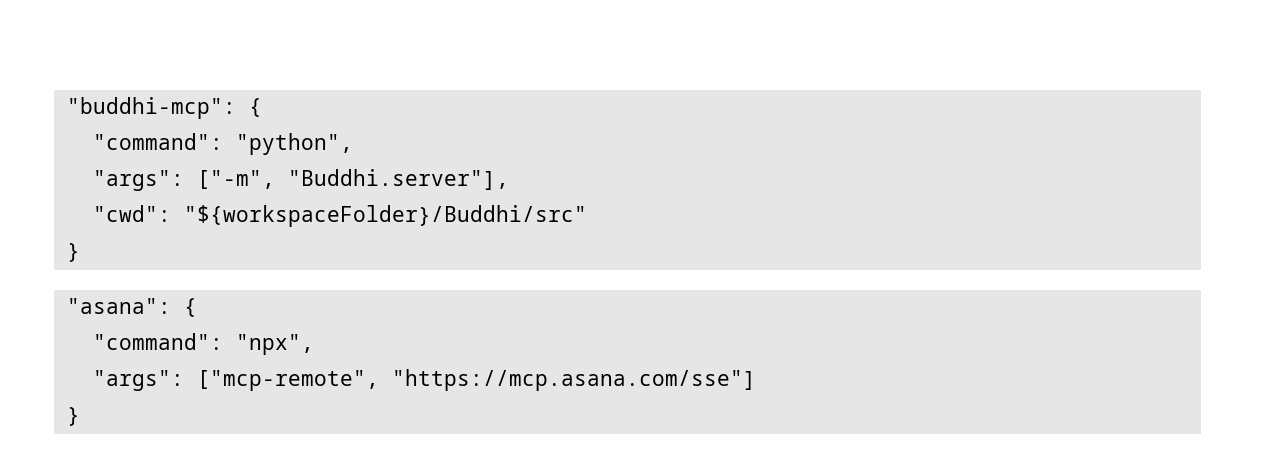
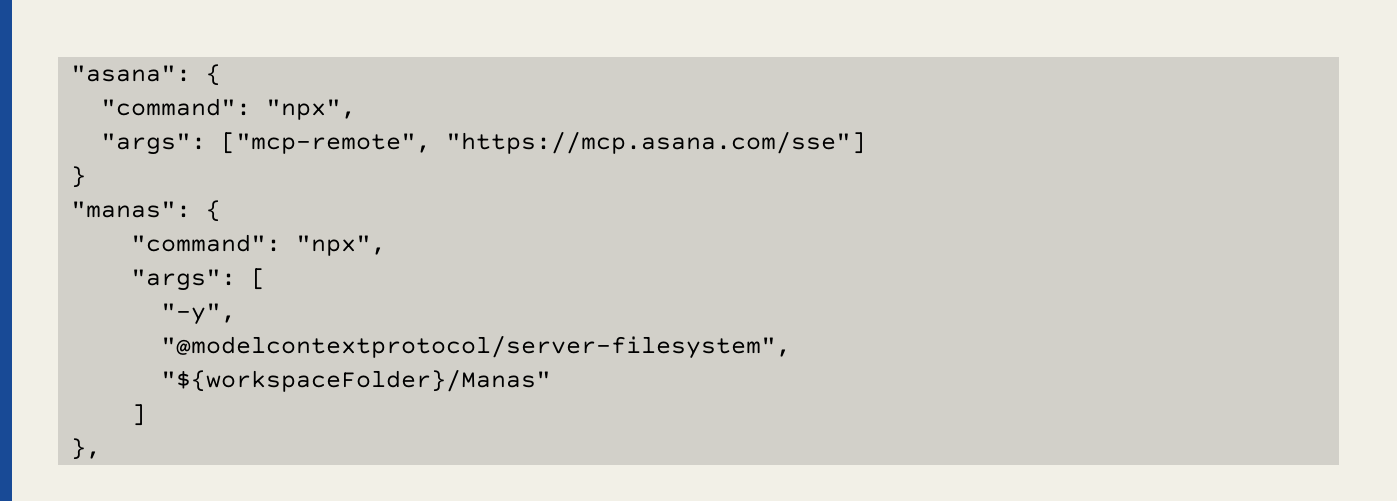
[66,97,262,119] [92,133,353,155] [92,169,509,191] [92,205,587,227] [66,243,80,262] "buddhi-mcp": { // "command": "python", // "args": ["-m", "Buddhi.server"], // "cwd": "${workspaceFolder}/Buddhi/src" // } // -> (70, 73) none
(80, 416) none -> [70,200,221,222] [130,234,386,256] [130,268,266,291] [160,303,236,325] [160,335,791,359] [160,369,551,392] [130,404,146,426] [70,438,101,460] // "manas": { // "command": "npx", // "args": [ // "-y", // "@modelcontextprotocol/server-filesystem", // "${workspaceFolder}/Manas" // ] // },

